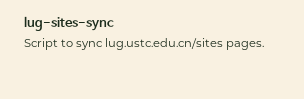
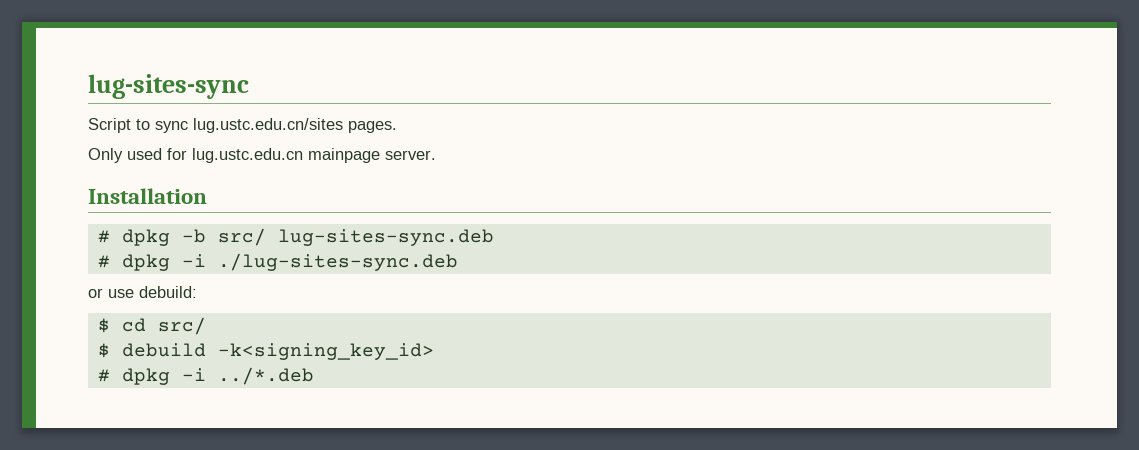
(265, 45) none -> [88,148,436,163] [88,188,207,204] [97,228,494,246] [97,253,458,271] [88,286,197,298] [97,317,206,335] [97,343,434,360] [97,367,314,385] // Only used for lug.ustc.edu.cn mainpage server. // Installation // # dpkg -b src/ lug-sites-sync.deb // # dpkg -i ./lug-sites-sync.deb // or use debuild: // $ cd src/ // $ debuild -k<signing_key_id> // # dpkg -i ../*.deb

